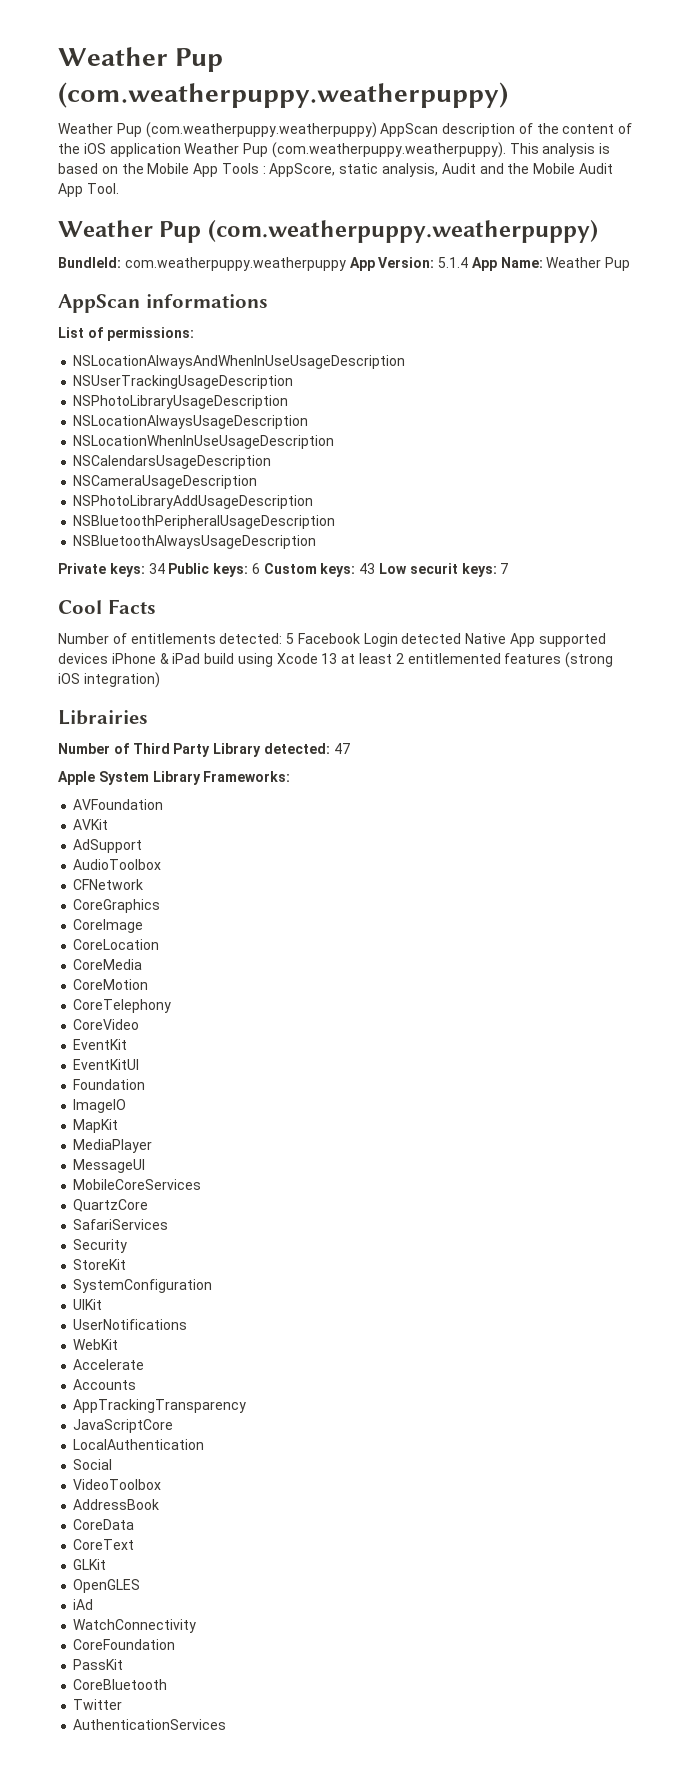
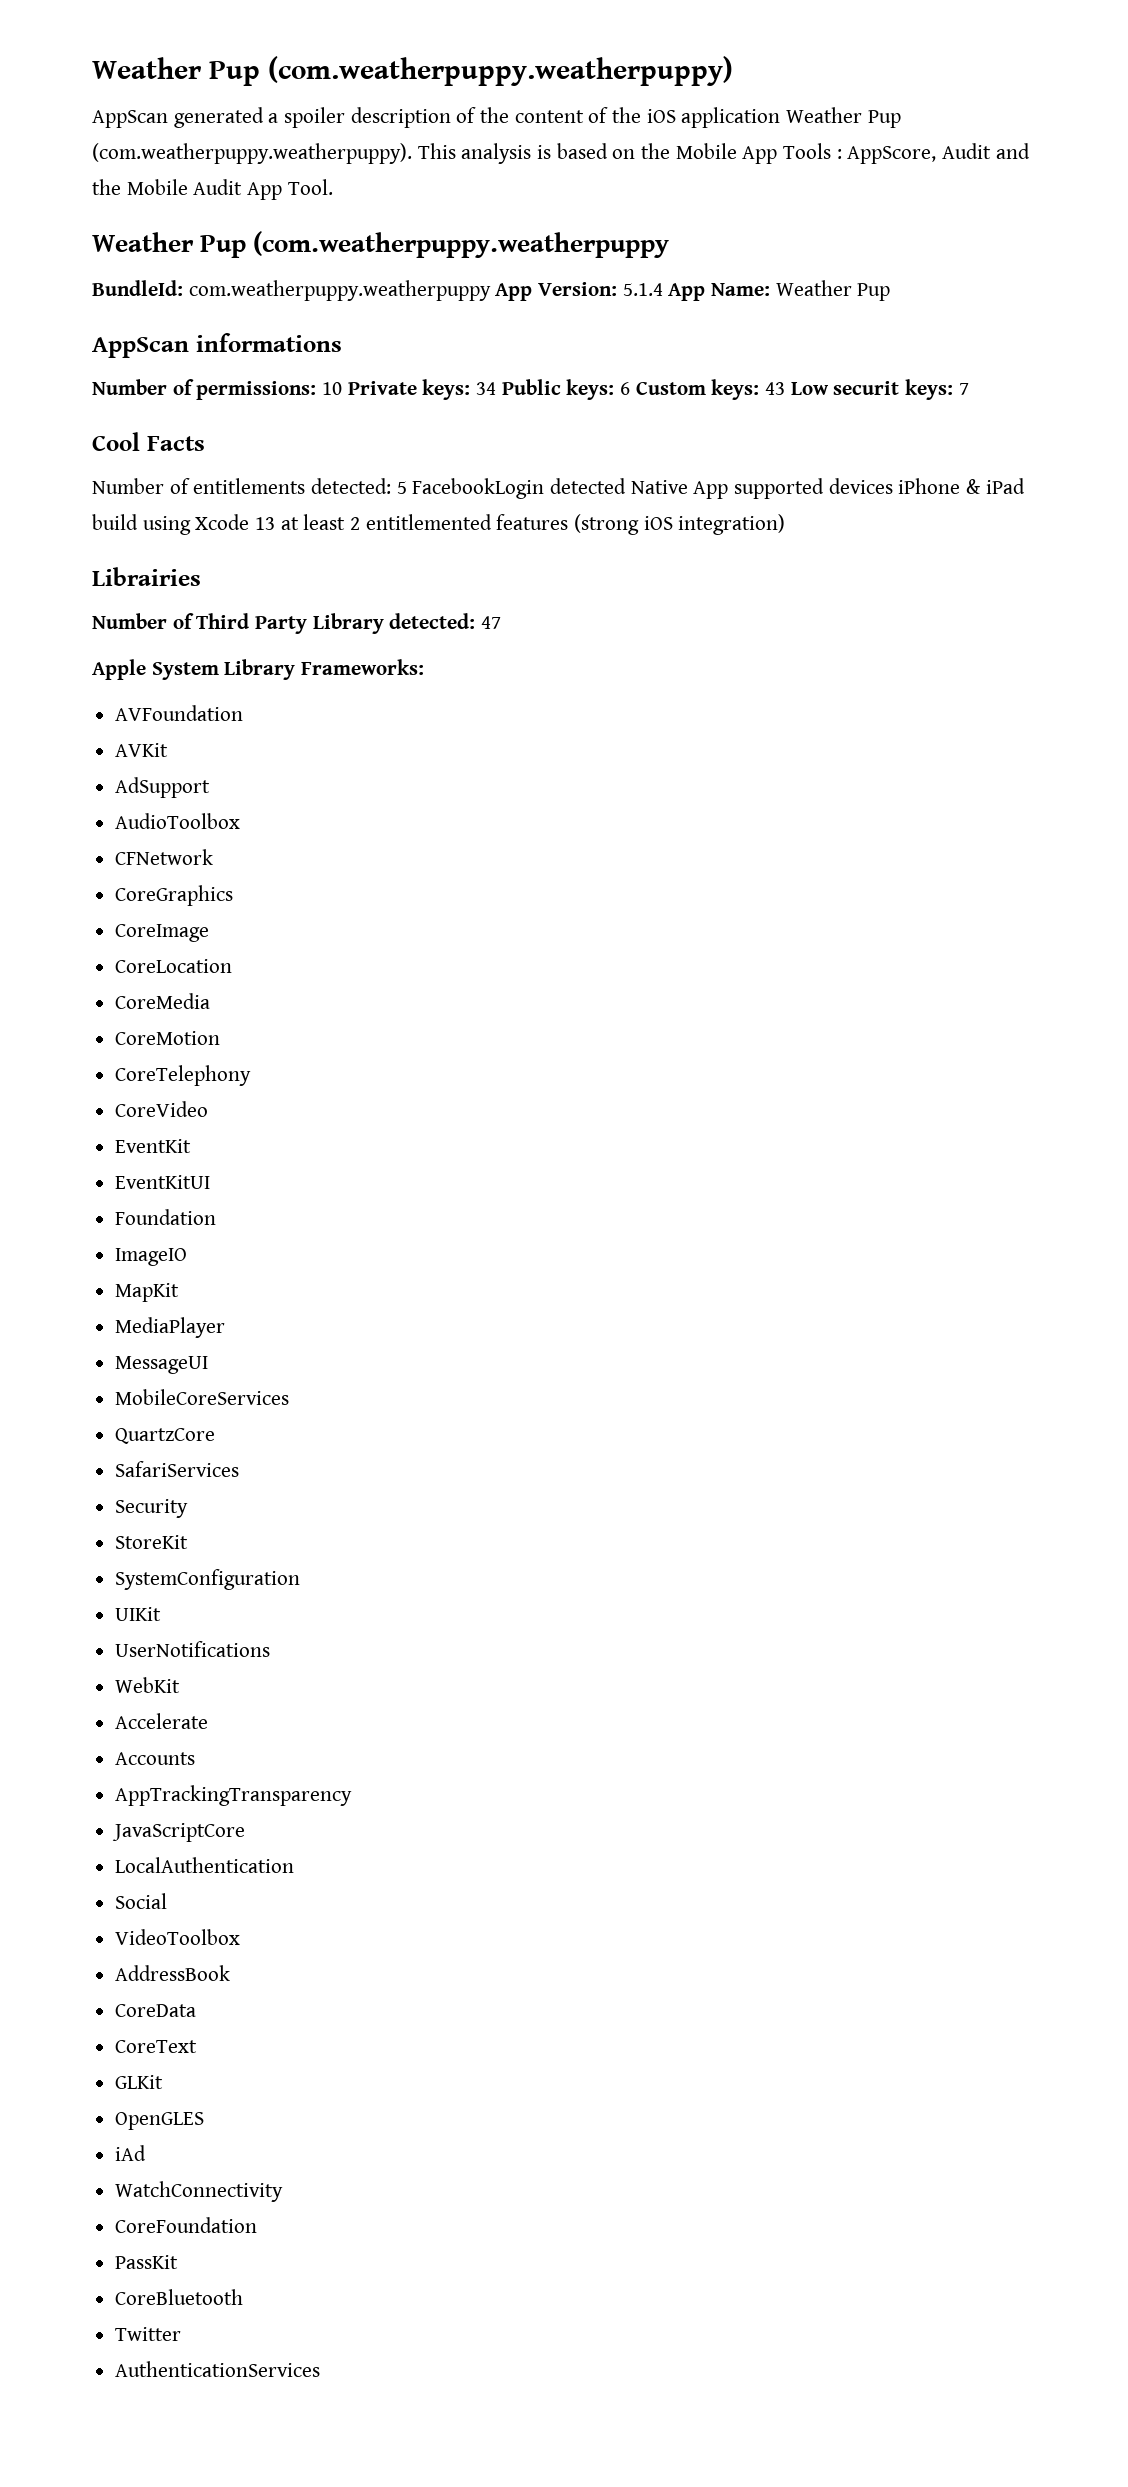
[58,47,224,72] [58,82,508,108] [58,122,439,138] Weather Pup (com.weatherpuppy.weatherpuppy) // Weather Pup (com.weatherpuppy.weatherpuppy) AppScan -> [92,56,733,86] [92,107,346,128] Weather Pup (com.weatherpuppy.weatherpuppy) // AppScan generated a spoiler
[339,163,439,177] static analysis, -> (937, 155) none
[207,220,598,243] (com.weatherpuppy.weatherpuppy) -> [253,231,670,258] (com.weatherpuppy.weatherpuppy
[58,327,84,338] List -> [92,379,167,395] Number
[73,355,406,369] [73,375,294,389] [73,395,289,409] [73,415,309,429] [73,435,335,449] [73,455,272,469] [73,475,258,489] [73,495,314,509] [73,515,336,529] [73,535,317,549] // NSLocationAlwaysAndWhenInUseUsageDescription // NSUserTrackingUsageDescription // NSPhotoLibraryUsageDescription // NSLocationAlwaysUsageDescription // NSLocationWhenInUseUsageDescription // NSCalendarsUsageDescription // NSCameraUsageDescription // NSPhotoLibraryAddUsageDescription // NSBluetoothPeripheralUsageDescription // NSBluetoothAlwaysUsageDescription // -> [322,382,343,395] 10
[297,633,398,647] Facebook Login -> [412,478,545,499] FacebookLogin

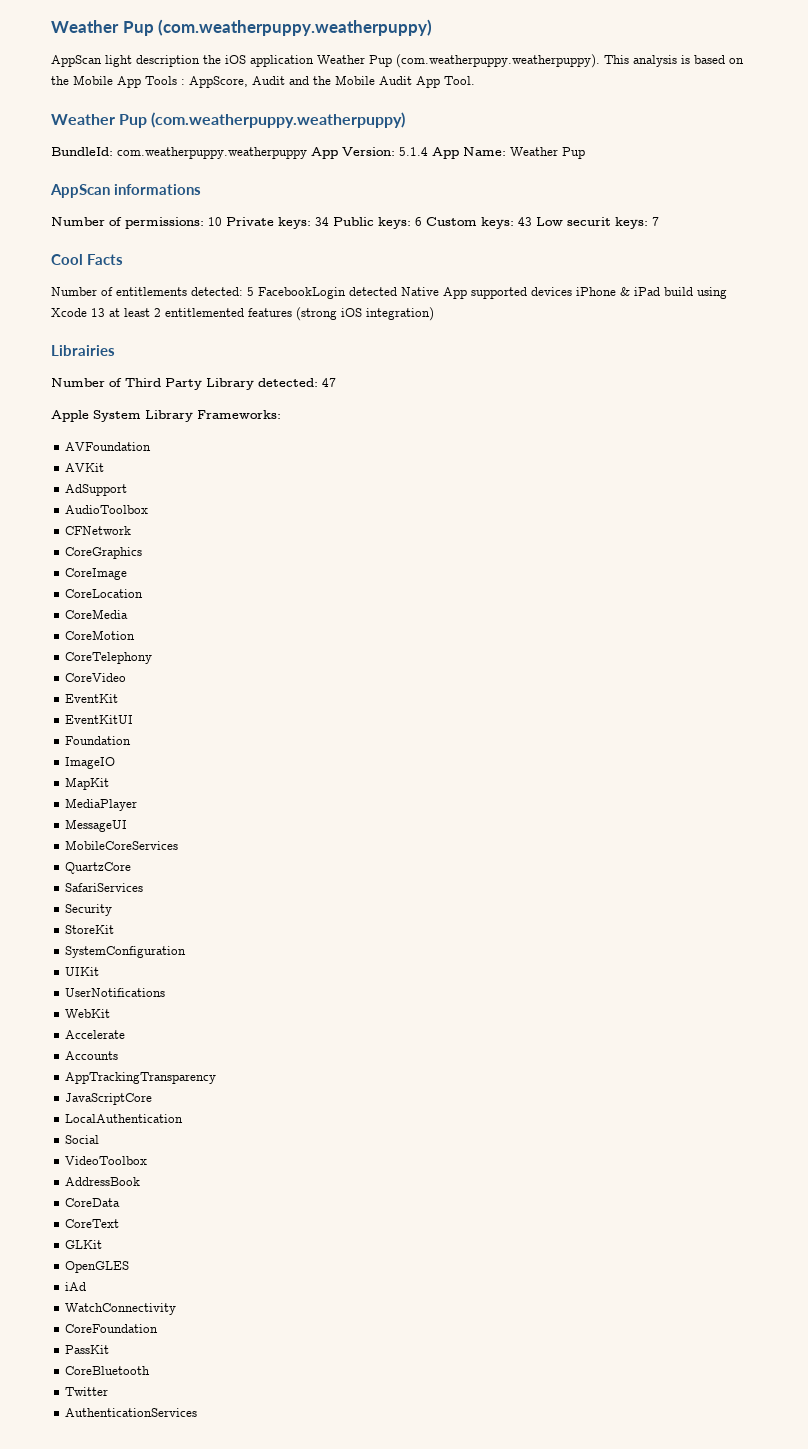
[173,107,609,128] generated a spoiler description of the content of -> [105,55,200,67] light description
[253,231,670,258] (com.weatherpuppy.weatherpuppy -> [151,112,406,128] (com.weatherpuppy.weatherpuppy)

